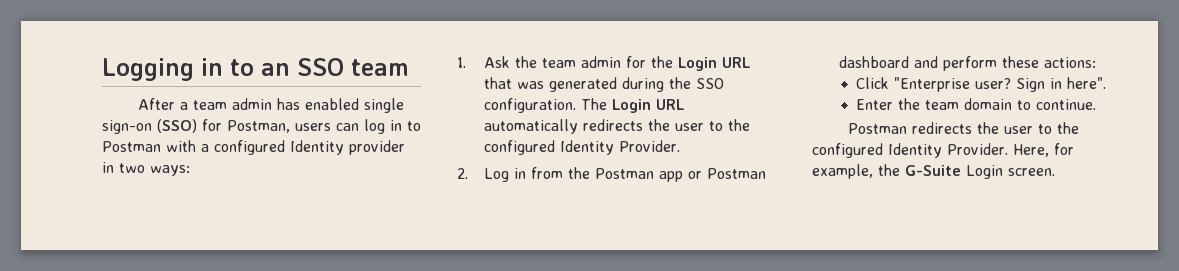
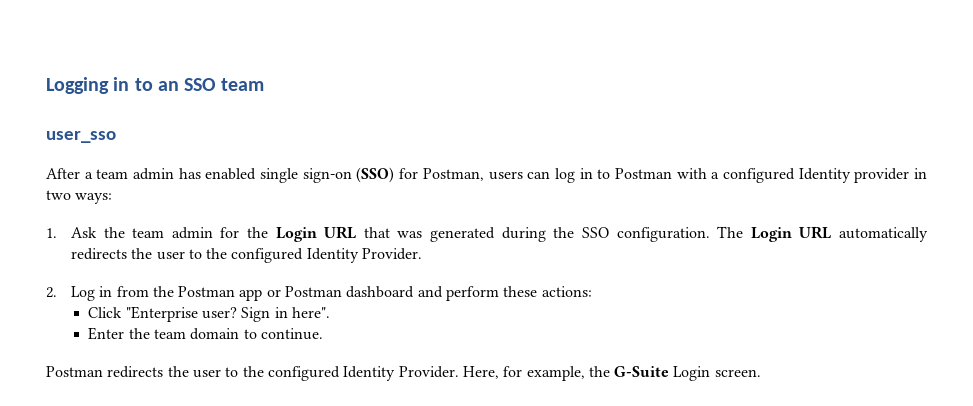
(409, 67) none -> [46,131,116,143] // user_sso

